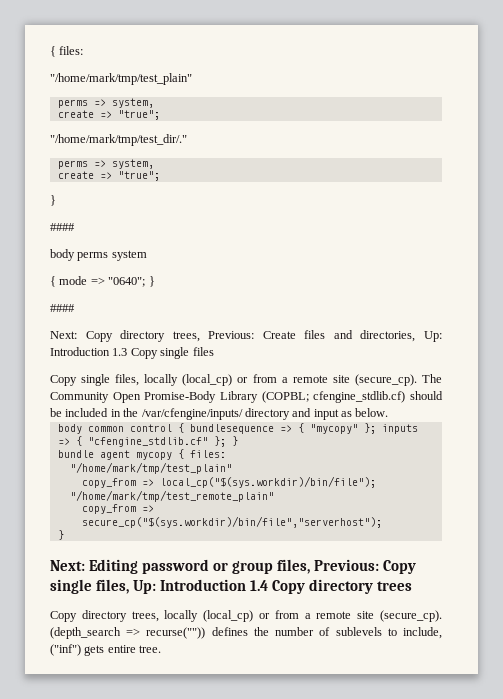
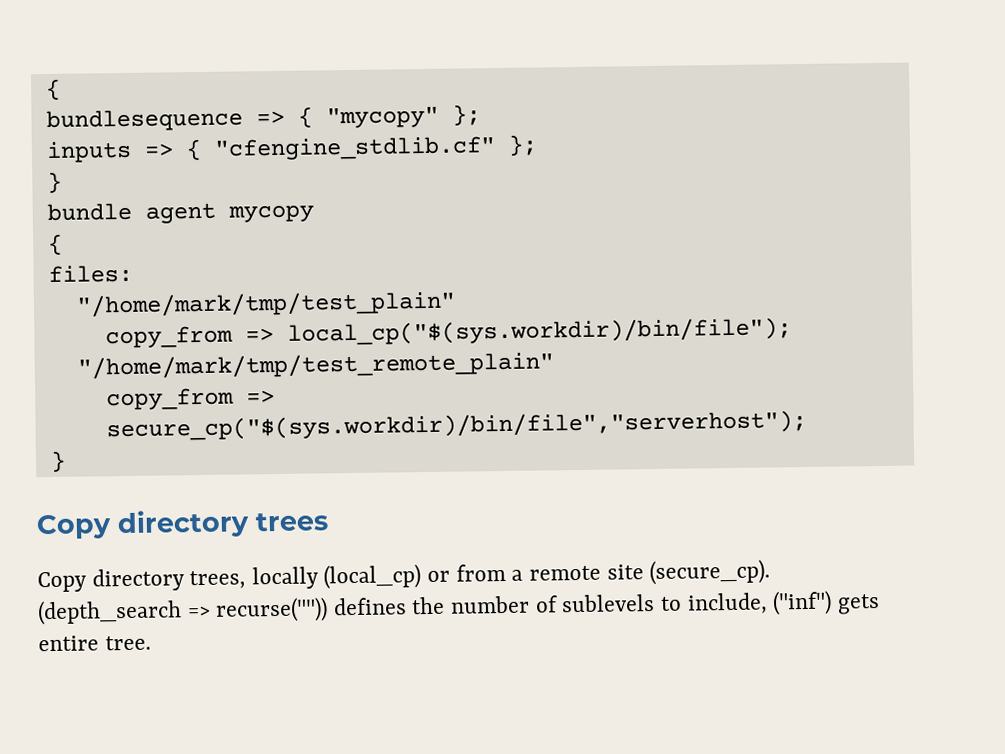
[50,46,84,57] [50,73,192,85] [57,98,154,108] [57,110,160,120] [50,134,187,146] [57,159,154,169] [57,171,160,181] [50,195,56,206] [50,223,75,231] [50,249,147,261] [50,276,155,287] [50,304,75,312] [50,330,442,342] [50,347,214,359] [50,374,442,386] [50,391,443,403] [50,408,389,420] [57,423,184,434] { files: // "/home/mark/tmp/test_plain" // perms => system, // create => "true"; // "/home/mark/tmp/test_dir/." // perms => system, // create => "true"; // } // #### // body perms system // { mode => "0640"; } // #### // Next: Copy directory trees, Previous: Create files and directories, Up: Introduction 1.3 Copy single files // Copy single files, locally (local_cp) or from a remote site (secure_cp). The Community Open Promise-Body Library (COPBL; cfengine_stdlib.cf) should be included in the /var/cfengine/inputs/ directory and input as below. // body common control { -> [45,78,61,101] { //
(376, 428) none -> (481, 115) //
(226, 441) none -> (538, 145) //
[177,449,184,459] { -> [47,233,63,256] // { //
[50,559,417,574] [50,579,269,594] Next: Editing password or group files, Previous: Copy single files, Up: Introduction 1.4 -> (66, 461) none

